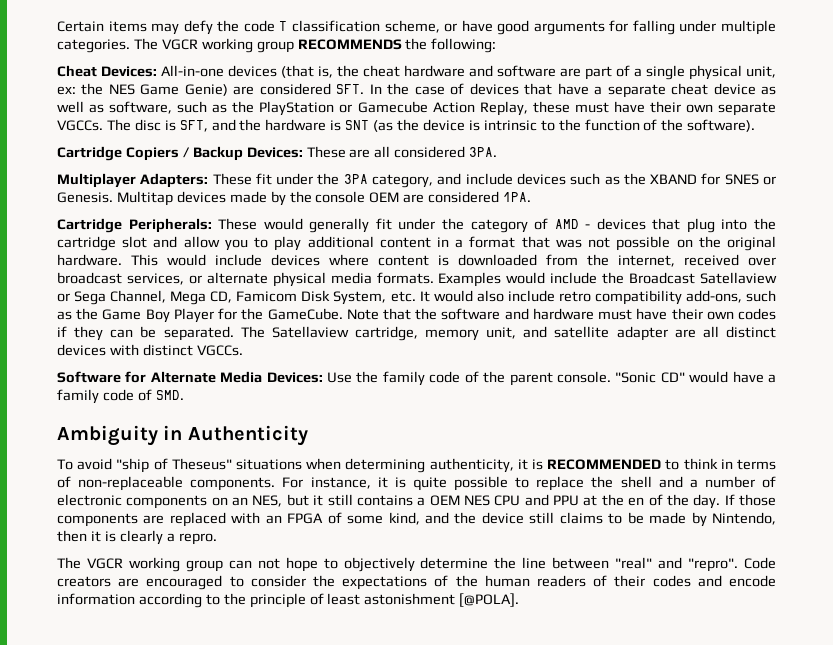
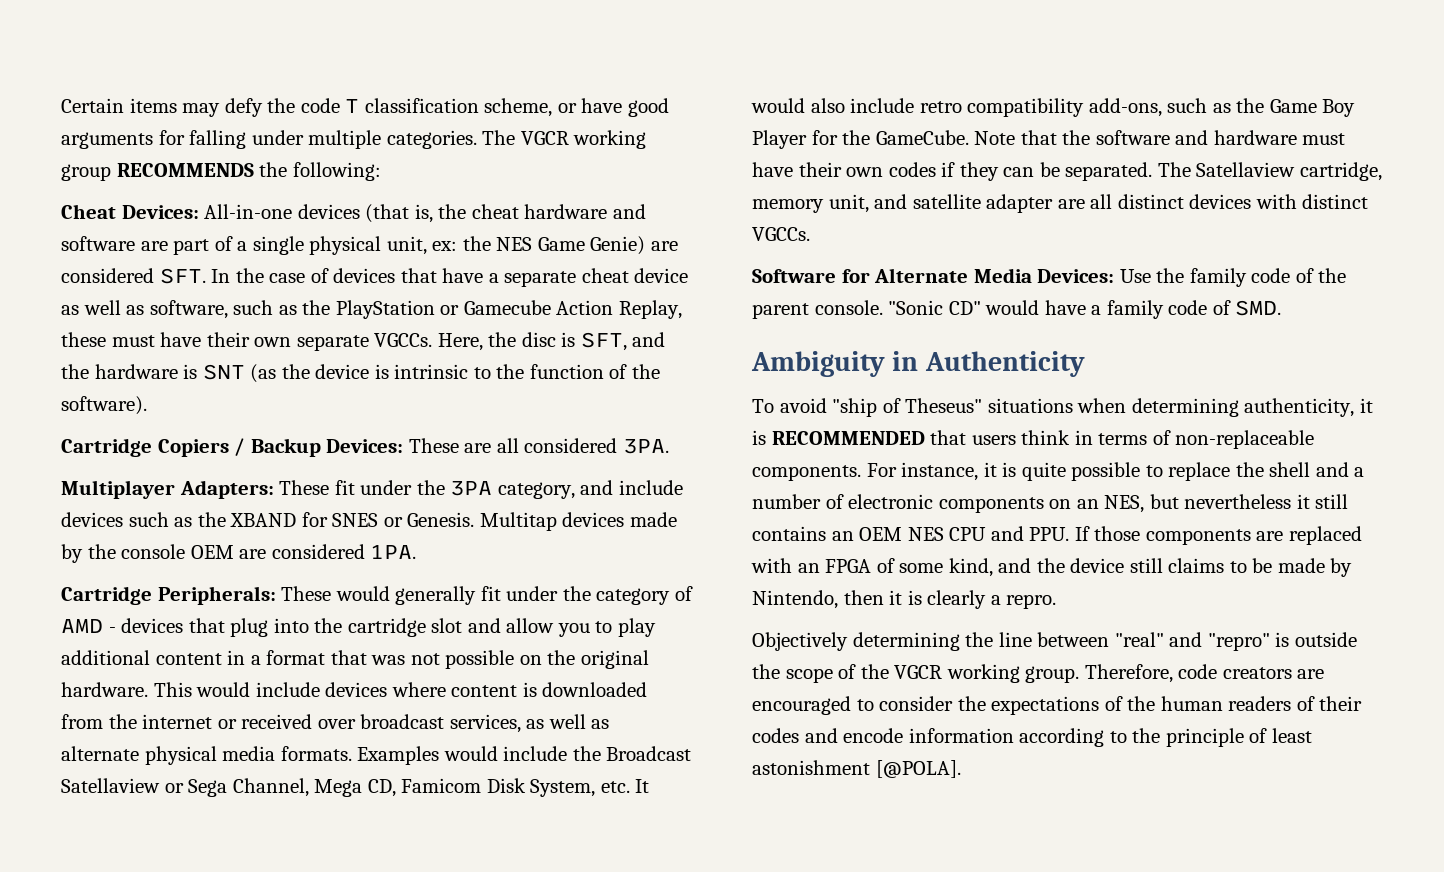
[106,119,131,131] The -> [437,332,517,351] Here, the
[618,255,675,267] internet, -> [142,714,237,729] internet or
[188,275,202,284] or -> [526,714,610,729] as well as
[665,459,680,470] to -> [930,430,1016,445] that users
(309, 500) none -> [1184,494,1292,509] nevertheless
[417,497,426,506] a -> [831,531,854,541] an
[553,494,721,509] PPU at the en of the day. -> [1029,527,1070,541] PPU.
[57,557,489,572] The VGCR working group can not hope to objectively determine -> [752,632,960,651] Objectively determining
[688,557,776,572] "repro". Code -> [1207,632,1357,651] [752,664,1218,683] "repro" is outside the scope of the VGCR working group. Therefore, code

